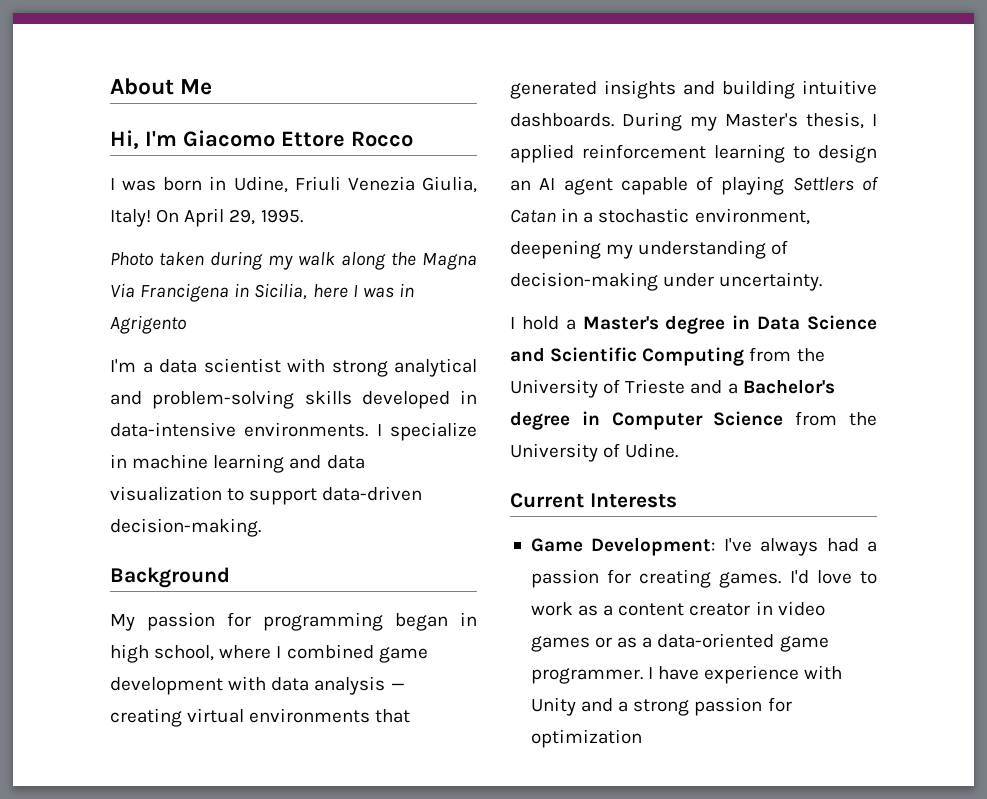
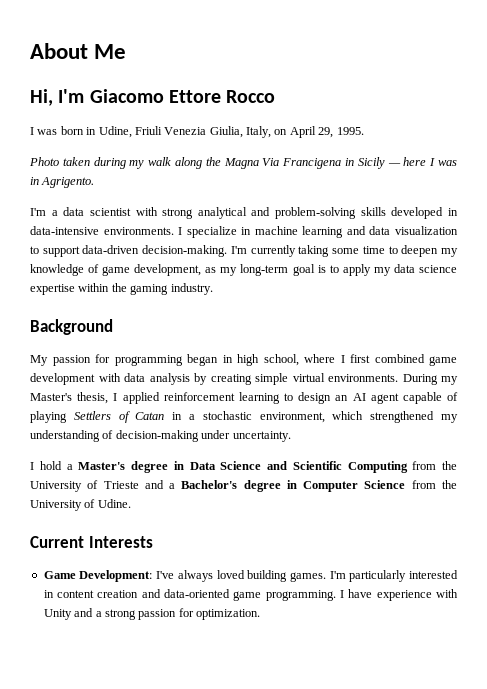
[110,209,180,227] Italy! On -> [246,126,288,138] Italy, on
[254,283,308,300] Sicilia, -> [357,157,401,169] Sicily —
[110,315,187,334] Agrigento -> [41,177,95,188] Agrigento.
(261, 527) none -> [230,245,459,257] [30,264,458,276] [30,283,213,295] I'm currently taking some time to deepen my knowledge of game development, as my long-term goal is to apply my data science expertise within the gaming industry.
(282, 652) none -> [350,354,370,363] first
[390,683,405,690] [110,708,411,727] [510,80,877,99] [510,113,614,127] — creating virtual environments that generated insights and building intuitive dashboards. -> [194,373,398,385] by creating simple virtual environments.
[510,240,601,259] deepening -> [332,411,435,423] which strengthened
[826,538,878,552] [530,569,877,588] [530,601,825,616] [530,636,653,652] had a passion for creating games. I'd love to work as a content creator in video games or as a -> [216,570,459,582] [43,589,161,598] loved building games. I'm particularly interested in content creation and
[530,668,643,684] programmer. -> [265,590,336,601] programming.
[530,729,642,748] optimization -> [196,609,260,620] optimization.

